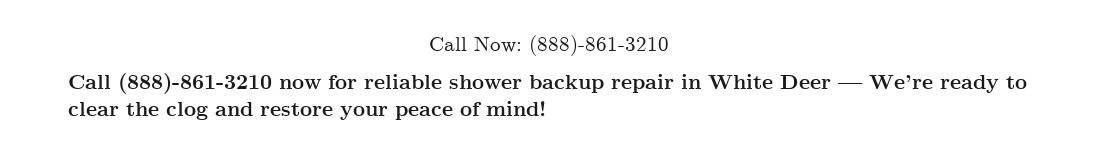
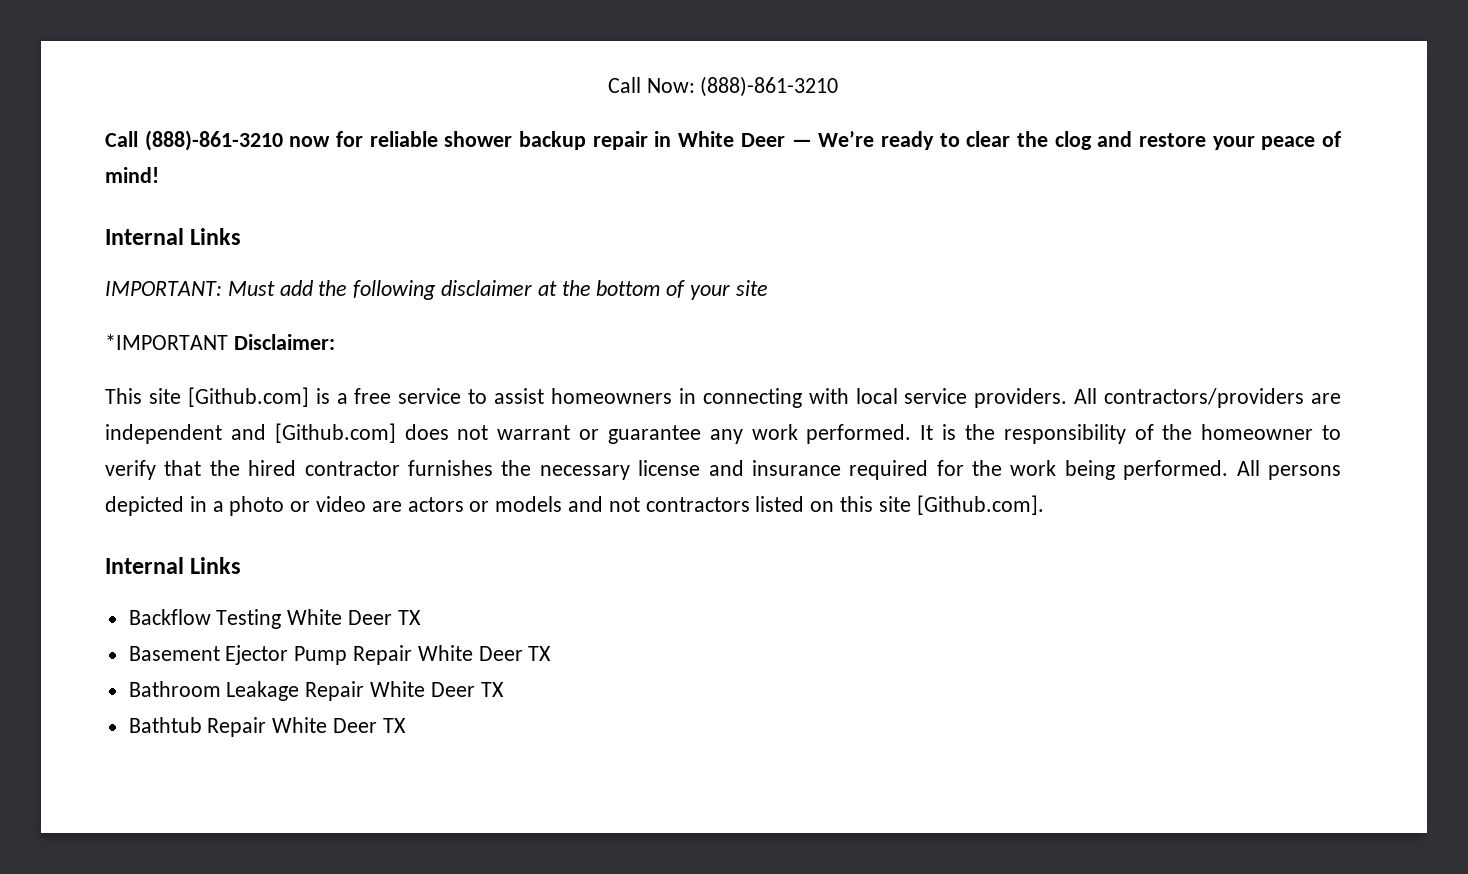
(546, 108) none -> [105,228,242,245] [105,280,768,300] [105,334,335,350] [105,387,1342,408] [105,423,1341,444] [105,460,1342,480] [105,495,1044,516] [105,557,242,574] [128,609,421,629] [128,645,552,665] [128,681,504,701] [128,717,406,737] // Internal Links // IMPORTANT: Must add the following disclaimer at the bottom of your site // *IMPORTANT Disclaimer: // This site [Github.com] is a free service to assist homeowners in connecting with local service providers. All contractors/providers are independent and [Github.com] does not warrant or guarantee any work performed. It is the responsibility of the homeowner to verify that the hired contractor furnishes the necessary license and insurance required for the work being performed. All persons depicted in a photo or video are actors or models and not contractors listed on this site [Github.com]. // Internal Links // Backflow Testing White Deer TX // Basement Ejector Pump Repair White Deer TX // Bathroom Leakage Repair White Deer TX // Bathtub Repair White Deer TX

